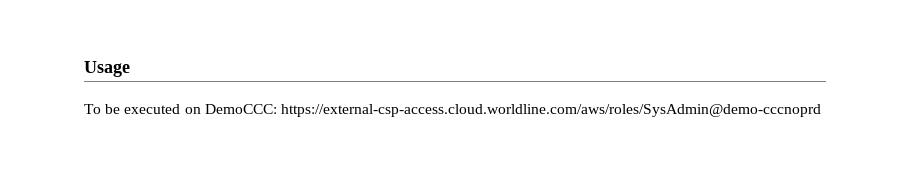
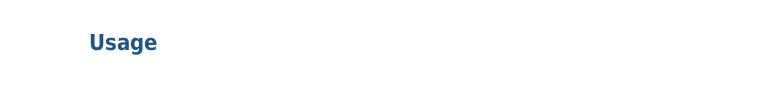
[84,104,821,117] // To be executed on DemoCCC: https://external-csp-access.cloud.worldline.com/aws/roles/SysAdmin@demo-cccnoprd -> (157, 44) none

